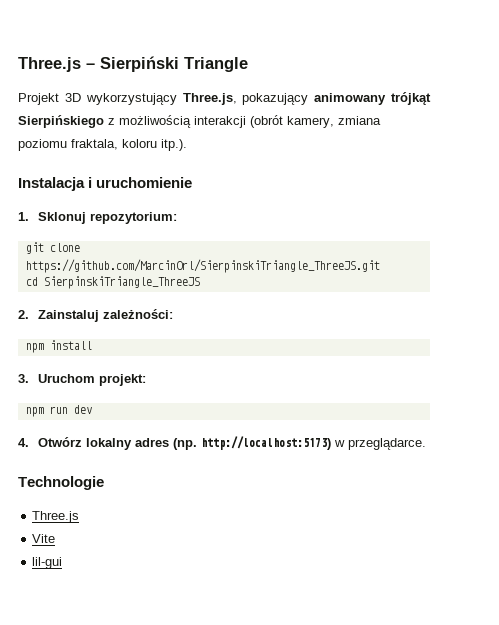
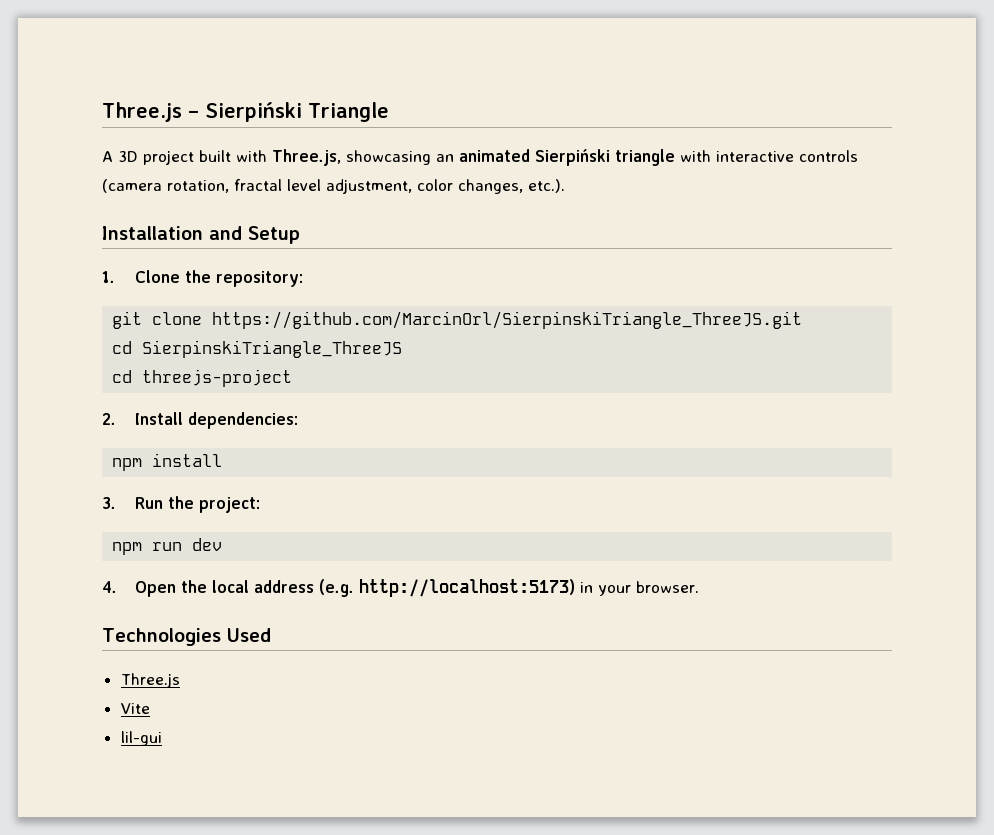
[18,92,431,105] [18,115,381,128] [18,139,187,151] [18,177,193,191] [18,212,177,224] Projekt 3D wykorzystujący Three.js, pokazujący animowany trójkąt Sierpińskiego z możliwością interakcji (obrót kamery, zmiana poziomu fraktala, koloru itp.). // Instalacja i uruchomienie // 1. Sklonuj repozytorium: -> [102,149,858,166] [102,179,565,194] [102,226,300,244] [102,270,303,287] A 3D project built with Three.js, showcasing an animated Sierpiński triangle with interactive controls (camera rotation, fractal level adjustment, color changes, etc.). // Installation and Setup // 1. Clone the repository:
(200, 282) none -> [112,369,293,387] // cd threejs-project
[37,309,173,322] Zainstaluj zależności: -> [134,412,298,429] Install dependencies:
[37,374,146,386] Uruchom projekt: -> [134,496,260,513] Run the project:
[37,436,426,450] [18,476,104,490] Otwórz lokalny adres (np. http://localhost:5173) w przeglądarce. // Technologie -> [134,579,699,597] [102,628,271,646] Open the local address (e.g. http://localhost:5173) in your browser. // Technologies Used

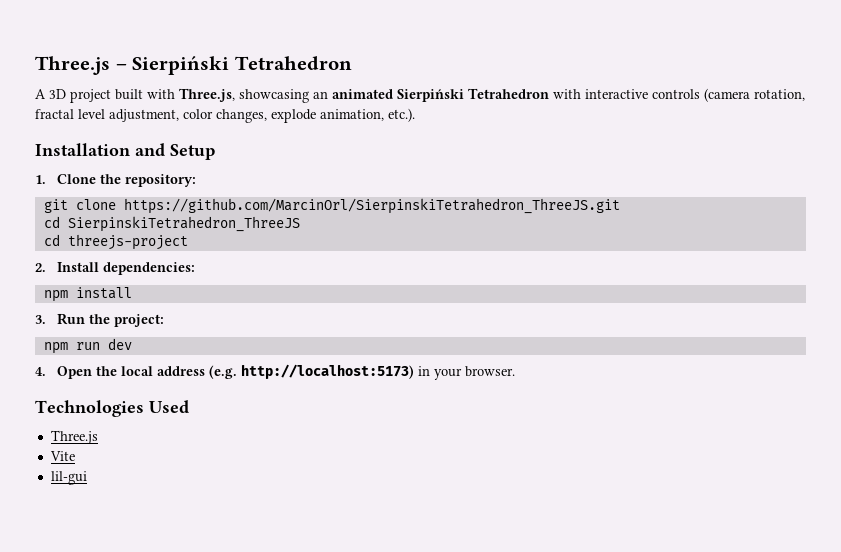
[308,102,389,122] Triangle -> [234,56,352,70] Tetrahedron
[615,149,675,166] triangle -> [468,88,549,99] Tetrahedron
(523, 186) none -> [271,109,384,123] explode animation,
[212,311,803,329] [112,340,403,358] https://github.com/MarcinOrl/SierpinskiTriangle_ThreeJS.git // cd SierpinskiTriangle_ThreeJS -> [123,198,620,214] [43,216,300,232] https://github.com/MarcinOrl/SierpinskiTetrahedron_ThreeJS.git // cd SierpinskiTetrahedron_ThreeJS

